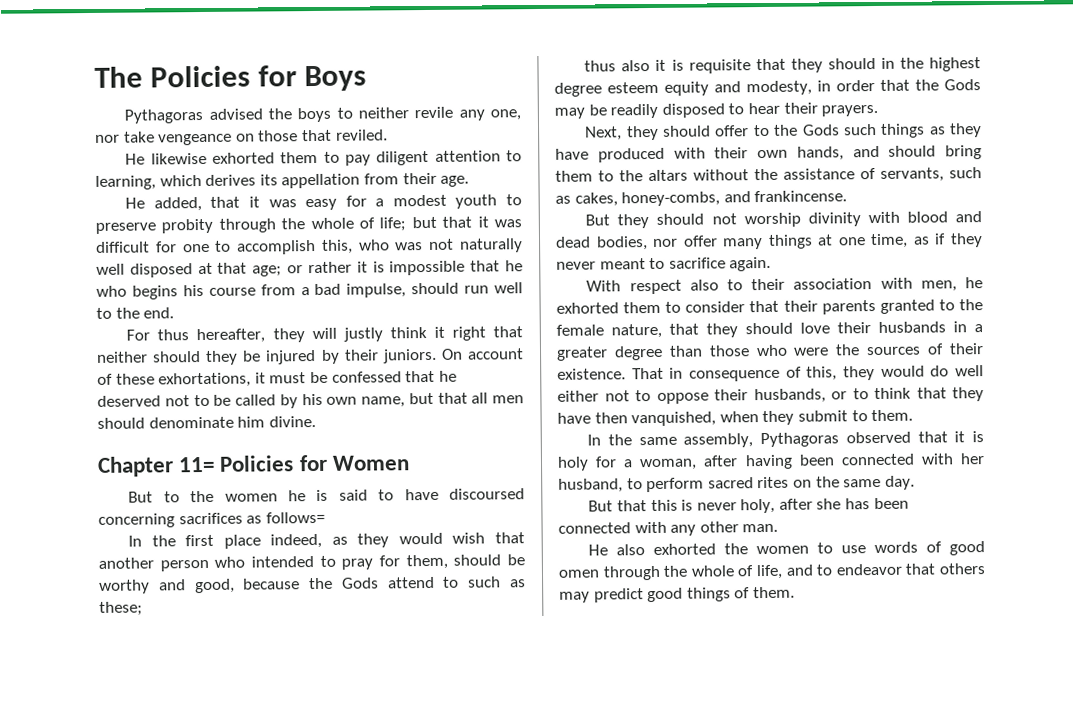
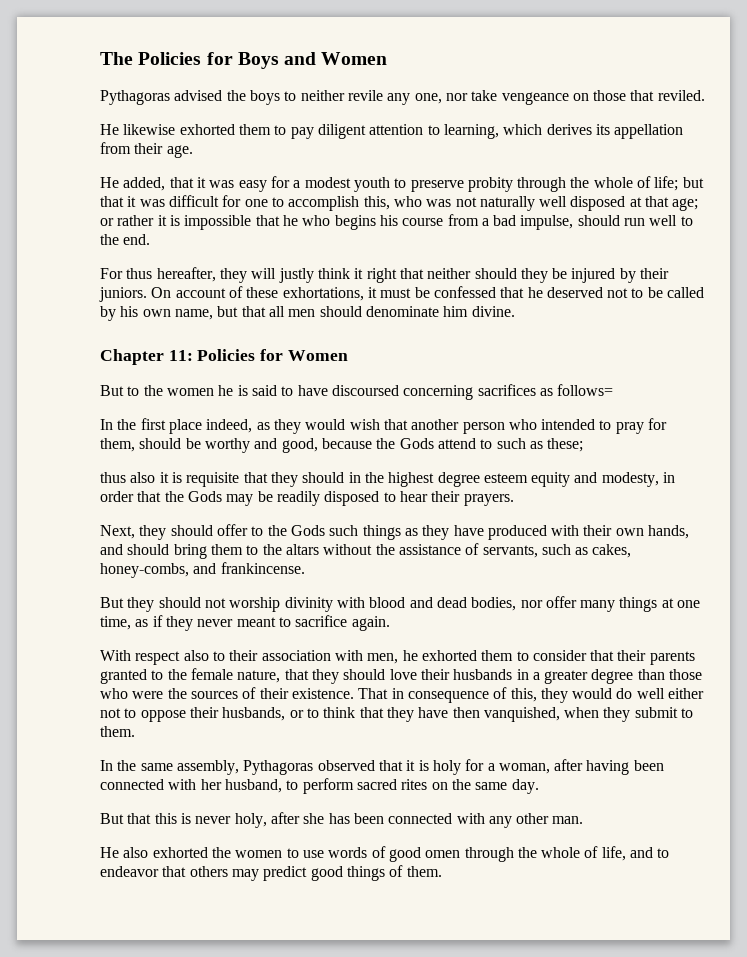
(367, 78) none -> [284,52,388,65] and Women
[178,456,216,473] 11= -> [168,350,193,361] 11:

